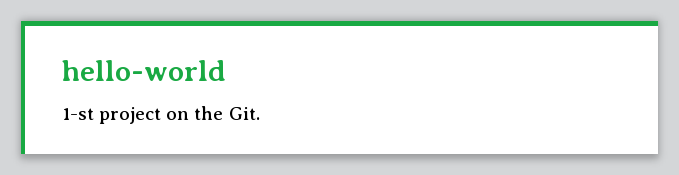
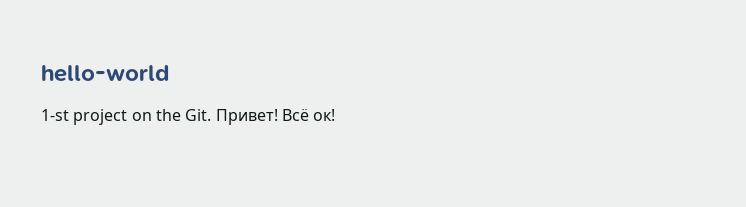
(260, 113) none -> [215,108,336,125] Привет! Всё ок!

